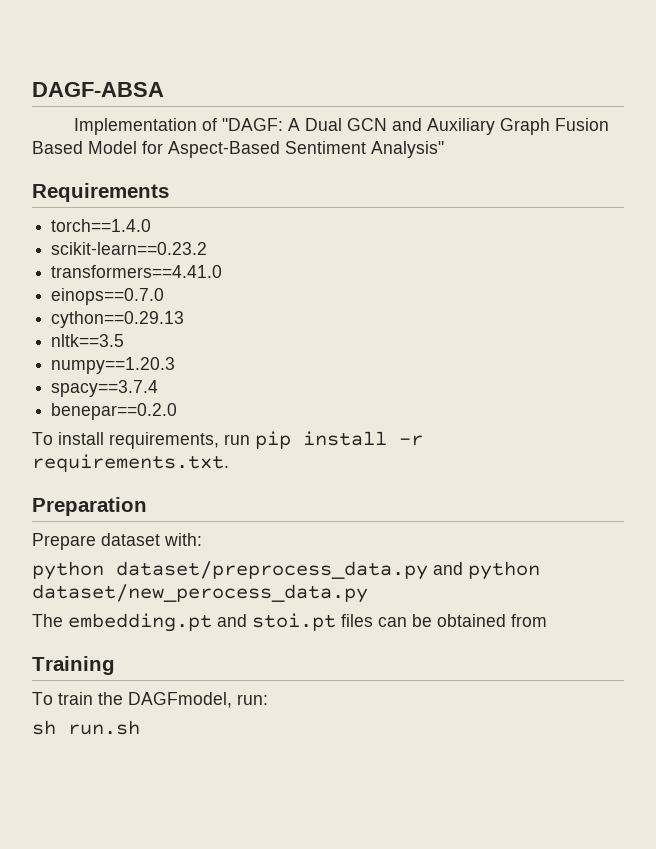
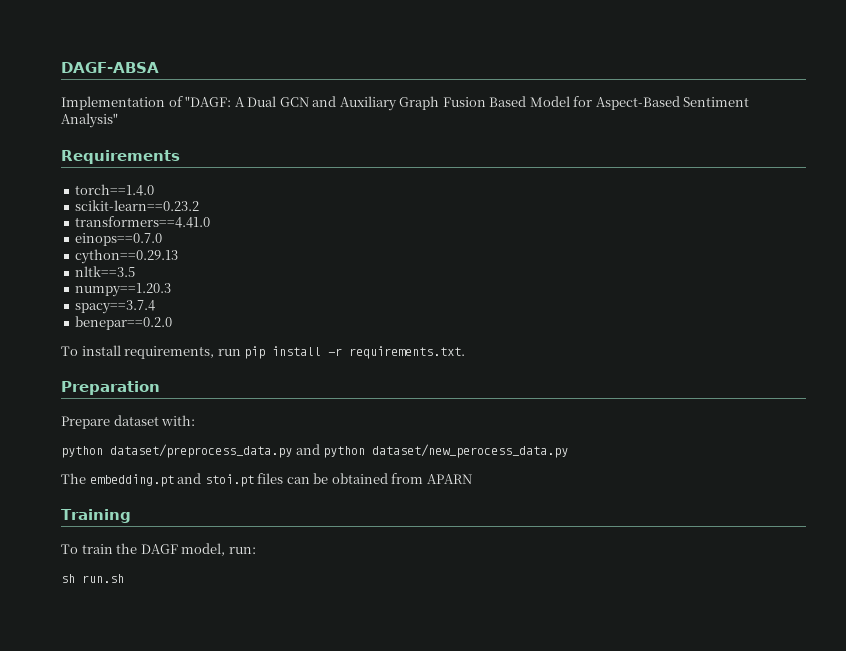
(547, 620) none -> [426,474,472,484] APARN
[128,692,232,708] DAGFmodel, -> [140,543,226,556] DAGF model,

